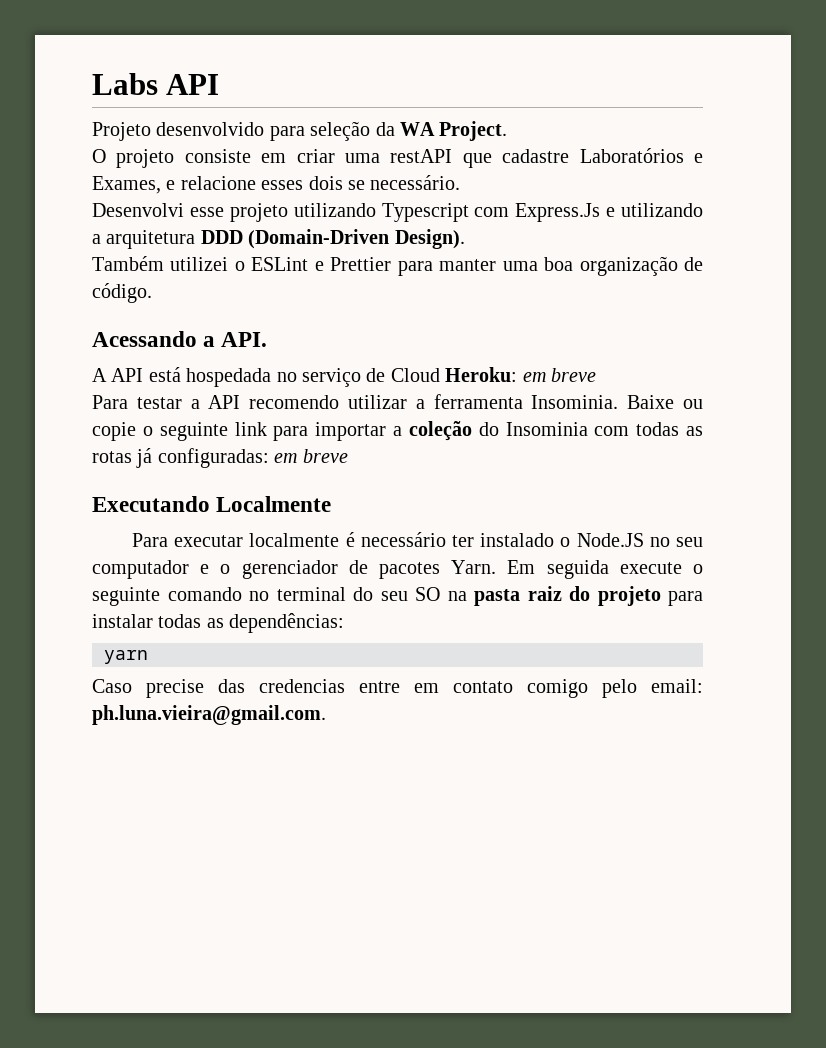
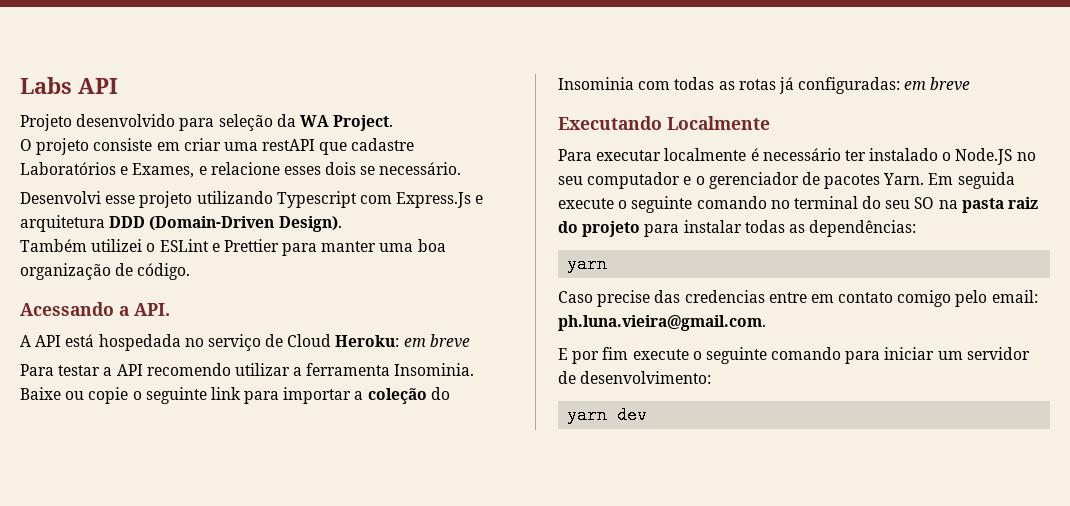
[621,203,703,217] [92,234,101,244] utilizando a -> (484, 199) none
(326, 715) none -> [558,347,1030,364] [558,371,712,384] [567,406,648,424] // E por fim execute o seguinte comando para iniciar um servidor de desenvolvimento: // yarn dev

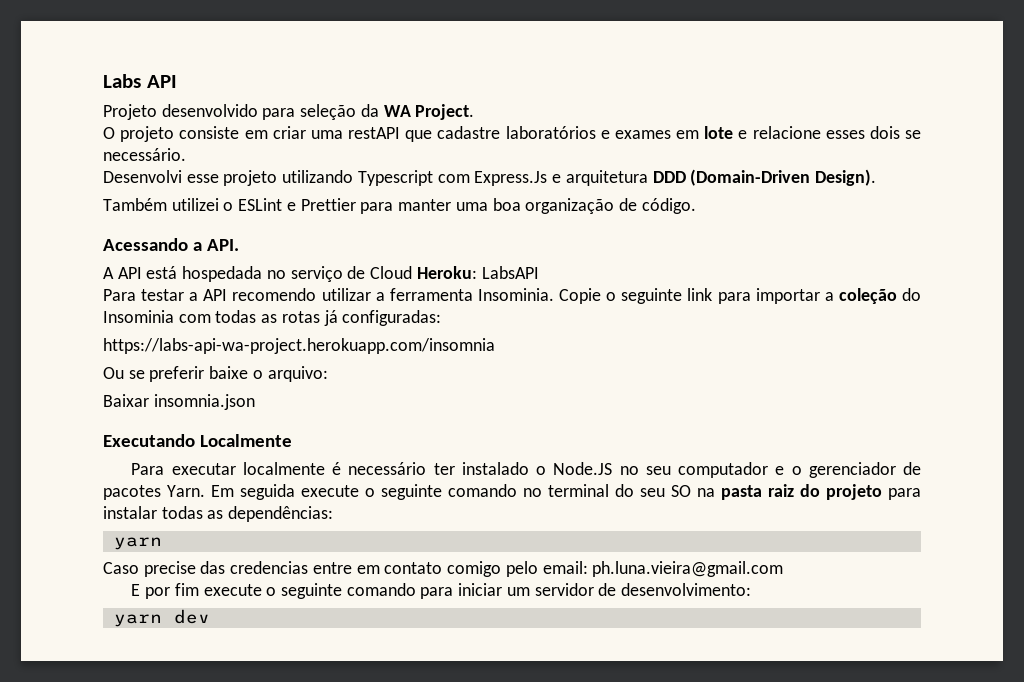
[20,162,195,178] Laboratórios e Exames, -> [505,126,734,139] laboratórios e exames em lote
[403,334,470,348] em breve -> [481,266,539,279] LabsAPI
[20,387,129,404] Baixe ou copie -> [559,288,602,304] Copie
[904,77,971,91] em breve -> [103,338,495,354] [103,366,328,382] [103,394,255,410] // https://labs-api-wa-project.herokuapp.com/insomnia // Ou se preferir baixe o arquivo: // Baixar insomnia.json
[558,315,766,331] ph.luna.vieira@gmail.com. -> [592,561,784,577] ph.luna.vieira@gmail.com

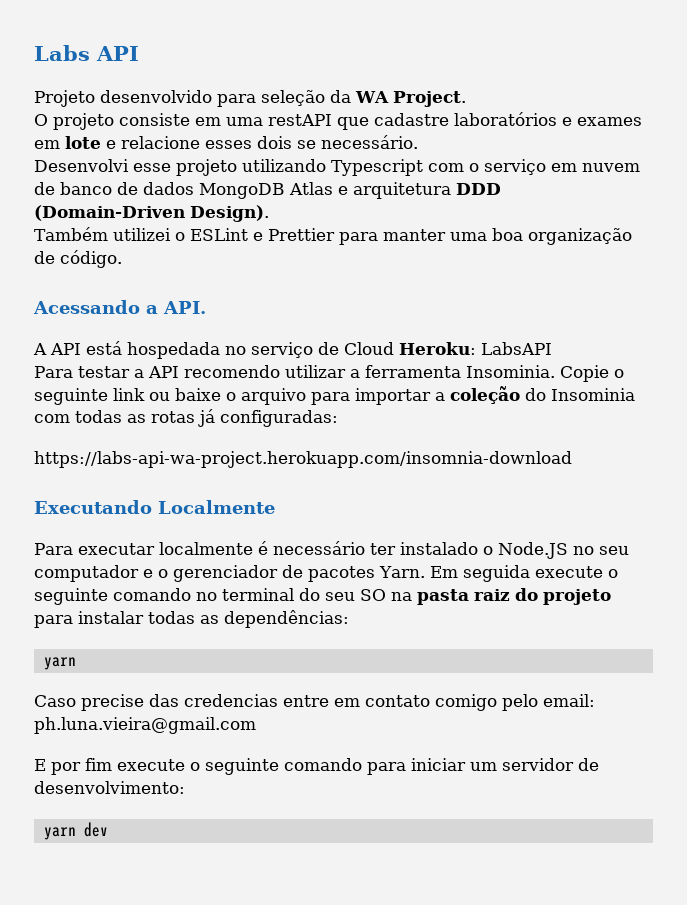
[272,126,306,139] criar -> (221, 121) none
[474,171,548,186] Express.Js -> [469,159,640,175] [34,182,333,199] o serviço em nuvem de banco de dados MongoDB Atlas
(713, 294) none -> [149,388,306,405] ou baixe o arquivo
[103,338,495,354] [103,366,328,382] [103,394,255,410] https://labs-api-wa-project.herokuapp.com/insomnia // Ou se preferir baixe o arquivo: // Baixar insomnia.json -> [34,451,572,468] https://labs-api-wa-project.herokuapp.com/insomnia-download

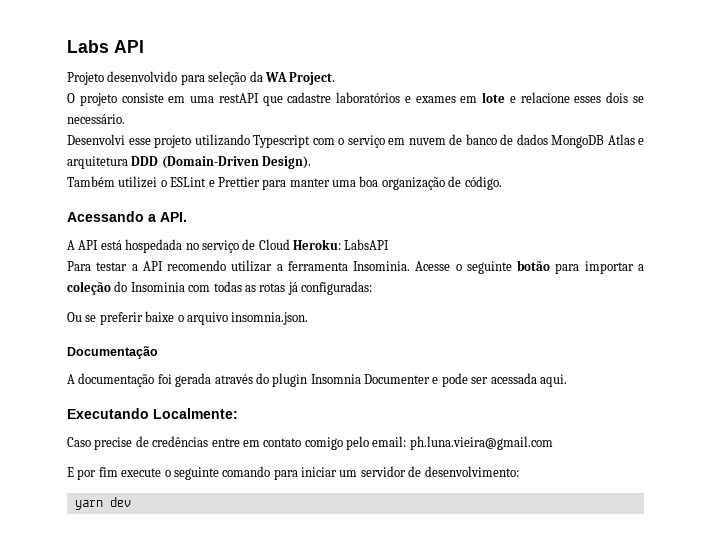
[560,365,624,382] [34,388,306,405] Copie o seguinte link ou baixe o arquivo -> [415,260,551,274] Acesse o seguinte botão
[34,451,572,468] [34,500,275,514] [34,541,629,559] [34,565,618,582] [34,588,611,605] [34,610,349,628] [43,657,76,670] https://labs-api-wa-project.herokuapp.com/insomnia-download // Executando Localmente // Para executar localmente é necessário ter instalado o Node.JS no seu computador e o gerenciador de pacotes Yarn. Em seguida execute o seguinte comando no terminal do seu SO na pasta raiz do projeto para instalar todas as dependências: // yarn -> [67,311,309,325] [67,346,158,359] [67,373,567,387] [67,408,238,419] Ou se preferir baixe o arquivo insomnia.json. // Documentação // A documentação foi gerada através do plugin Insomnia Documenter e pode ser acessada aqui. // Executando Localmente:
[149,694,278,707] das credencias -> [135,436,209,447] de credências

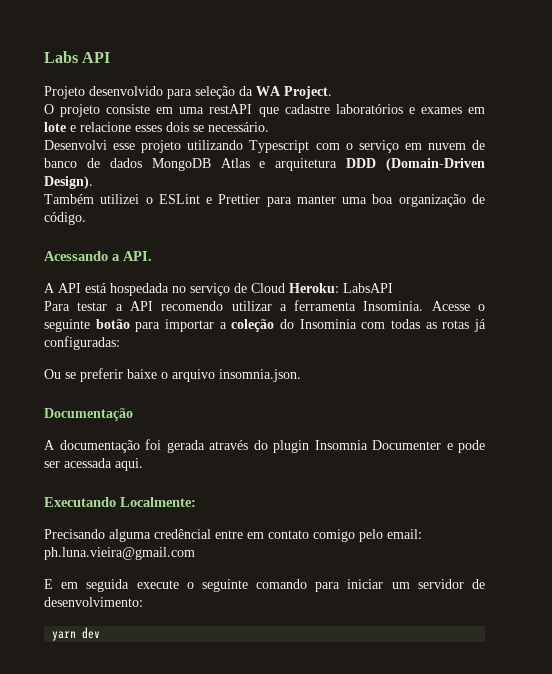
[67,436,209,450] Caso precise de credências -> [44,529,211,542] Precisando alguma credêncial
[77,467,118,480] por fim -> [61,579,130,592] em seguida

